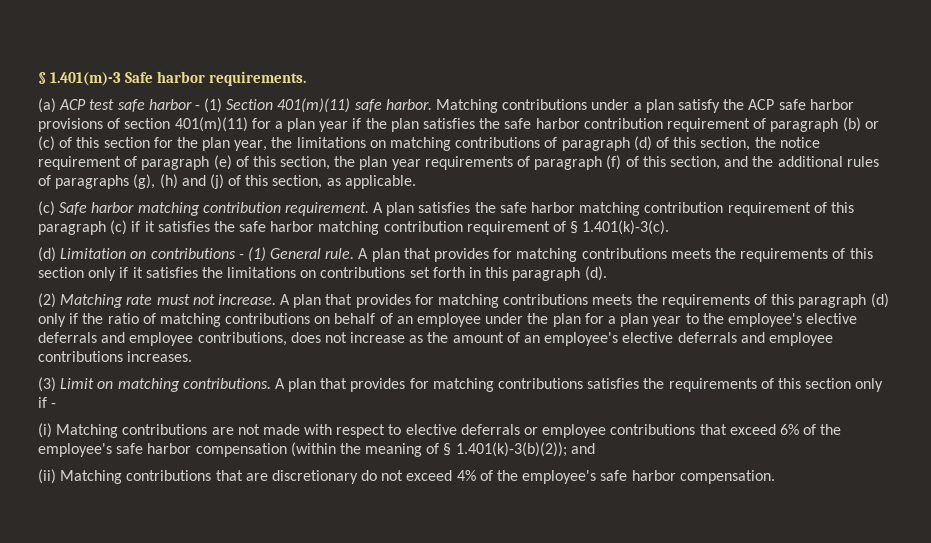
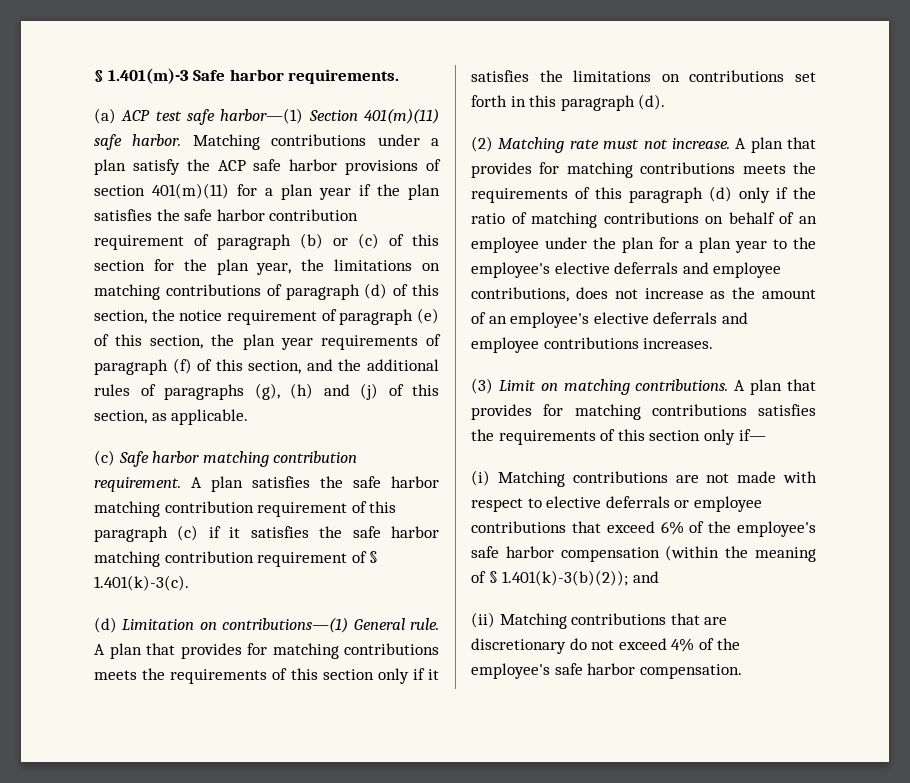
[148,98,223,113] harbor - (1) -> [220,108,304,124] harbor—(1)
[150,247,266,262] contributions - (1) -> [222,617,349,633] contributions—(1)
[38,397,57,408] if - -> [738,429,766,441] if—

